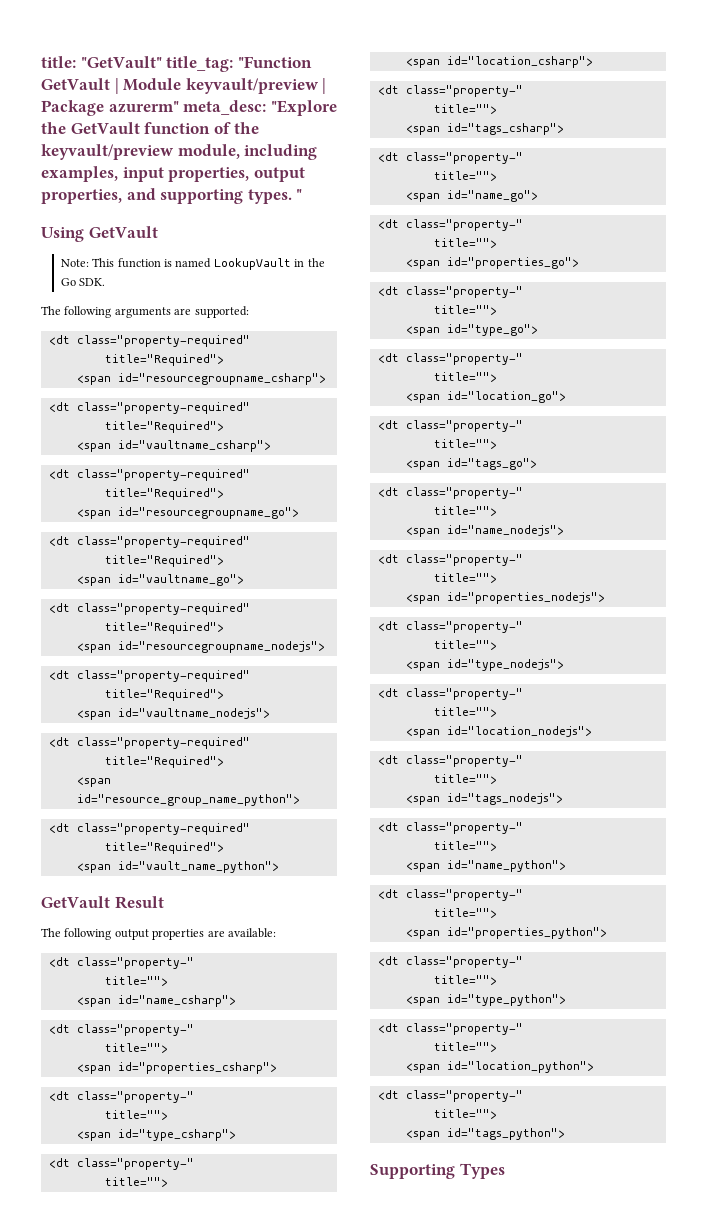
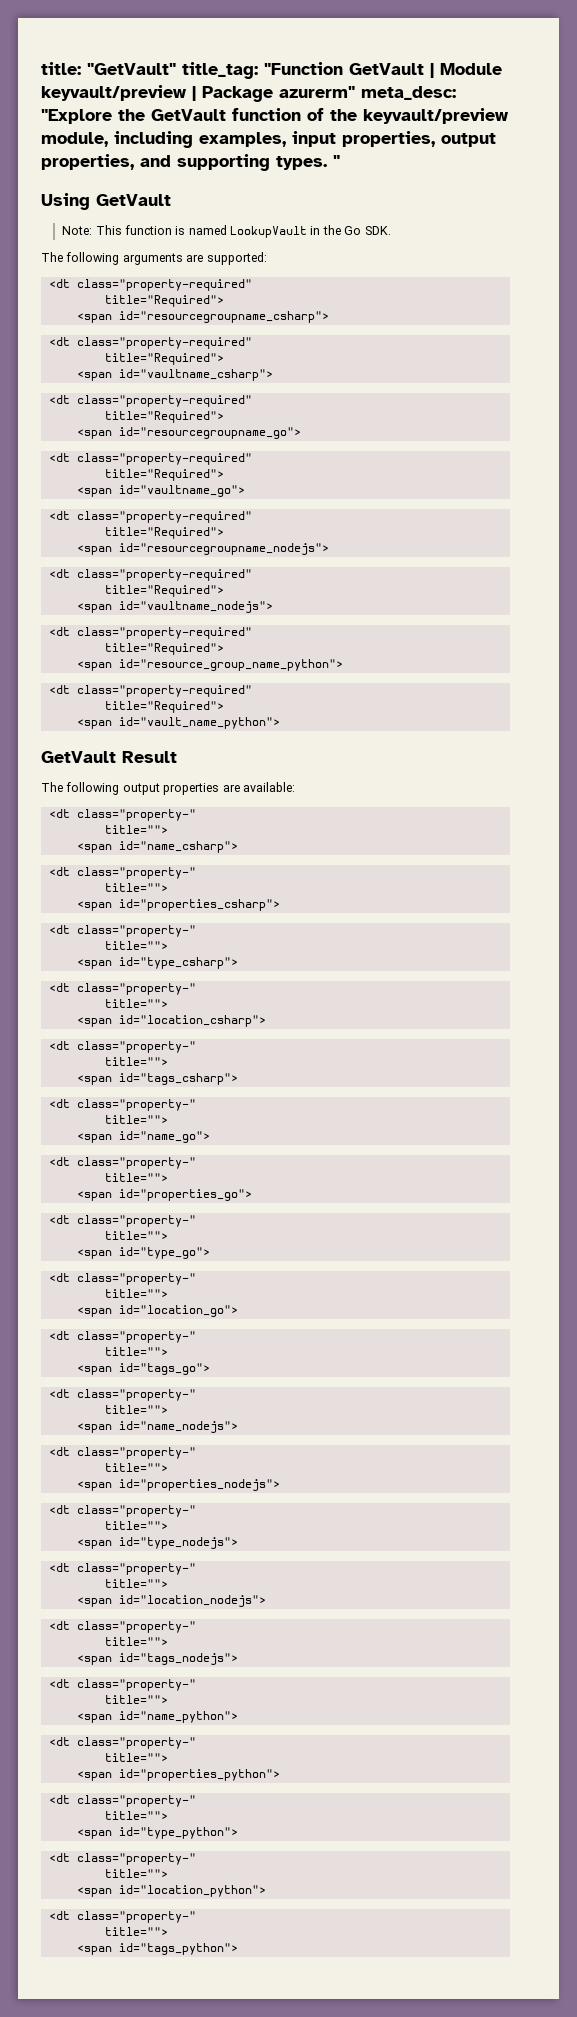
[370,1163,505,1179] // Supporting Types -> (238, 1949) none

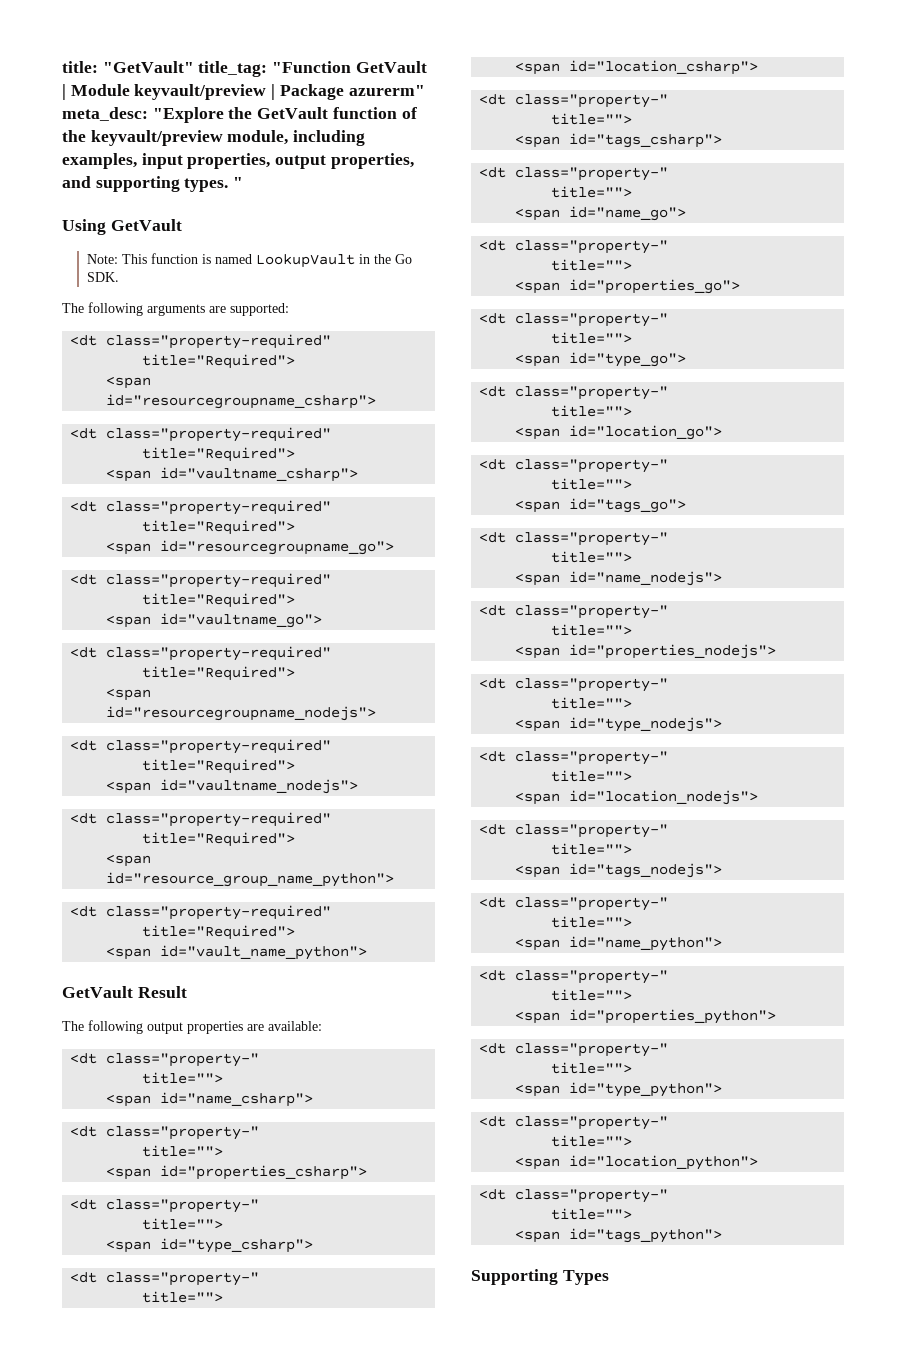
(238, 1949) none -> [471,1269,609,1285] // Supporting Types

